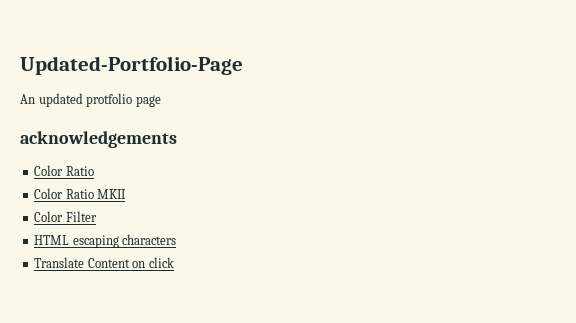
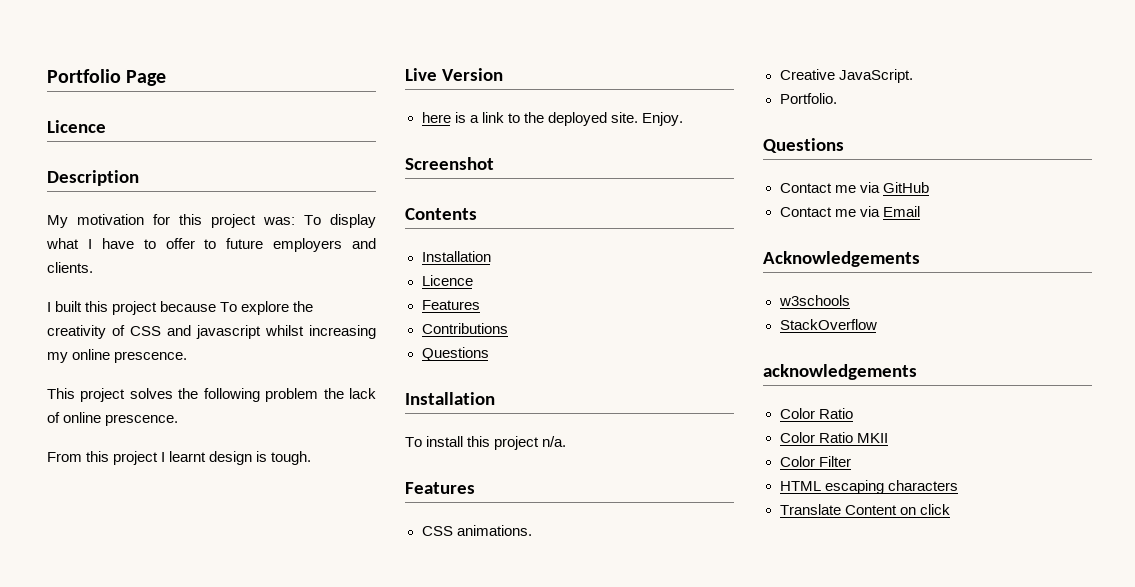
[20,56,243,75] [20,93,161,107] Updated-Portfolio-Page // An updated protfolio page -> [47,69,167,86] [47,120,106,133] [47,170,139,186] [47,214,376,228] [46,238,376,252] [47,262,93,273] [47,301,314,315] [47,325,376,339] [47,349,188,363] [47,388,377,402] [47,412,179,426] [47,451,312,465] [405,68,503,81] [421,112,683,126] [405,157,494,170] [405,208,477,220] [421,251,491,262] [421,275,473,286] [421,300,480,310] [421,323,508,334] [421,347,489,361] [405,392,495,405] [405,436,567,450] [405,482,475,494] [421,525,532,536] [779,69,913,83] [779,93,837,104] [763,138,844,153] [779,182,929,193] [779,206,920,217] [763,251,920,267] [778,295,850,306] [779,319,877,330] Portfolio Page // Licence // Description // My motivation for this project was: To display what I have to offer to future employers and clients. // I built this project because To explore the creativity of CSS and javascript whilst increasing my online prescence. // This project solves the following problem the lack of online prescence. // From this project I learnt design is tough. // Live Version // here is a link to the deployed site. Enjoy. // Screenshot // Contents // Installation // Licence // Features // Contributions // Questions // Installation // To install this project n/a. // Features // CSS animations. // Creative JavaScript. // Portfolio. // Questions // Contact me via GitHub // Contact me via Email // Acknowledgements // w3schools // StackOverflow

